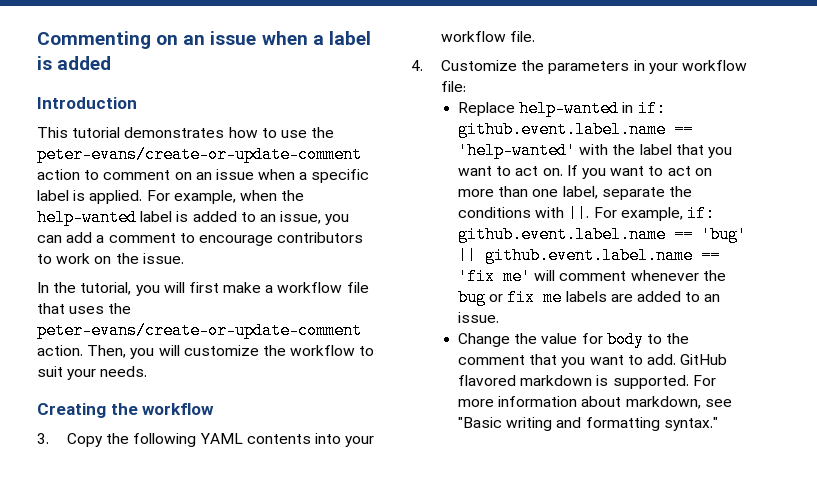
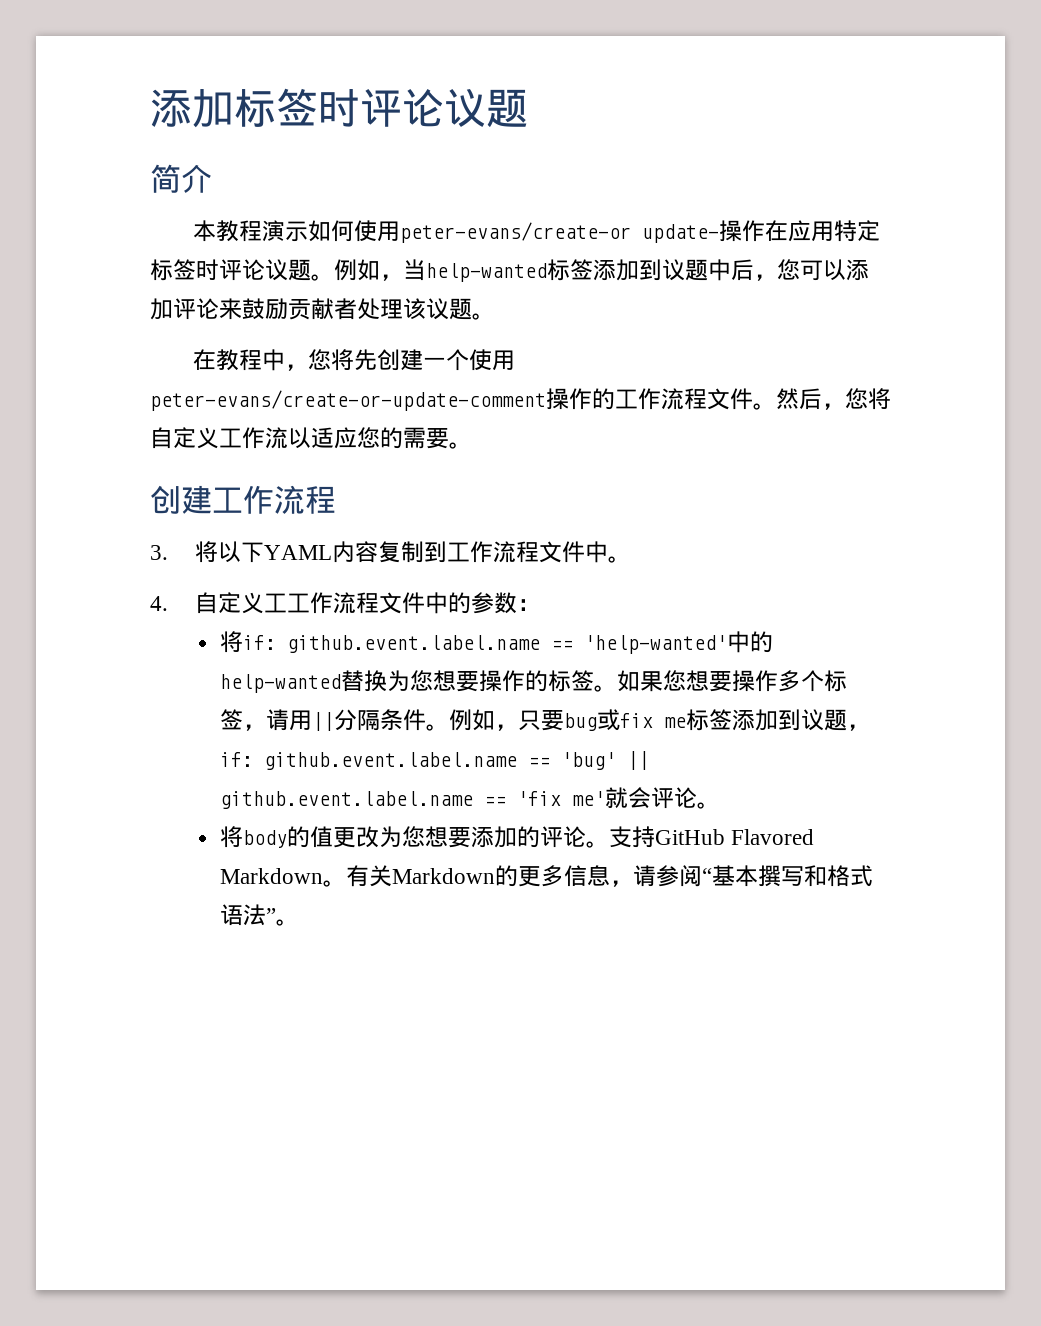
[37,31,371,49] [37,56,112,70] [37,97,137,109] [37,127,335,138] [37,146,362,163] [37,169,370,183] [37,190,305,204] [37,209,350,226] [37,232,364,246] [37,253,184,264] [37,282,369,296] [37,303,132,314] [37,322,362,339] [37,345,375,359] [37,366,148,380] [37,403,215,418] [37,433,375,447] [441,31,536,42] [411,60,747,74] [441,81,467,92] [458,100,666,117] [458,121,694,138] [458,142,733,159] [458,165,712,179] [458,186,693,200] [458,205,683,222] Commenting on an issue when a label is added // Introduction // This tutorial demonstrates how to use the peter-evans/create-or-update-comment action to comment on an issue when a specific label is applied. For example, when the help-wanted label is added to an issue, you can add a comment to encourage contributors to work on the issue. // In the tutorial, you will first make a workflow file that uses the peter-evans/create-or-update-comment action. Then, you will customize the workflow to suit your needs. // Creating the workflow // 3. Copy the following YAML contents into your workflow file. // 4. Customize the parameters in your workflow file: // Replace help-wanted in if: github.event.label.name == 'help-wanted' with the label that you want to act on. If you want to act on more than one label, separate the conditions with ||. For example, -> [150,88,528,128] [150,164,212,193] [192,220,880,243] [150,259,869,282] [150,298,495,320] [192,349,515,371] [150,388,891,411] [150,427,472,449] [150,485,336,514] [150,541,631,563] [150,592,540,614] [219,631,773,654] [219,670,847,693] [219,709,870,731] 添加标签时评论议题 // 简介 // 本教程演示如何使用peter-evans/create-or update-操作在应用特定标签时评论议题。例如，当help-wanted标签添加到议题中后，您可以添加评论来鼓励贡献者处理该议题。 // 在教程中，您将先创建一个使用peter-evans/create-or-update-comment操作的工作流程文件。然后，您将自定义工作流以适应您的需要。 // 创建工作流程 // 3.将以下YAML内容复制到工作流程文件中。 // 4.自定义工工作流程文件中的参数： // 将if: github.event.label.name == 'help-wanted'中的help-wanted替换为您想要操作的标签。如果您想要操作多个标签，请用||分隔条件。例如，只要bug或fix me标签添加到议题，
[534,270,726,281] [458,289,721,306] [458,312,500,323] [458,331,690,348] [458,354,728,368] [458,375,716,389] [458,396,732,409] [458,417,718,431] will comment whenever the bug or fix me labels are added to an issue. // Change the value for body to the comment that you want to add. GitHub flavored markdown is supported. For more information about markdown, see "Basic writing and formatting syntax." -> [604,787,720,809] [219,826,815,848] [219,865,873,887] [219,904,299,926] 就会评论。 // 将body的值更改为您想要添加的评论。支持GitHub Flavored Markdown。有关Markdown的更多信息，请参阅“基本撰写和格式语法”。

